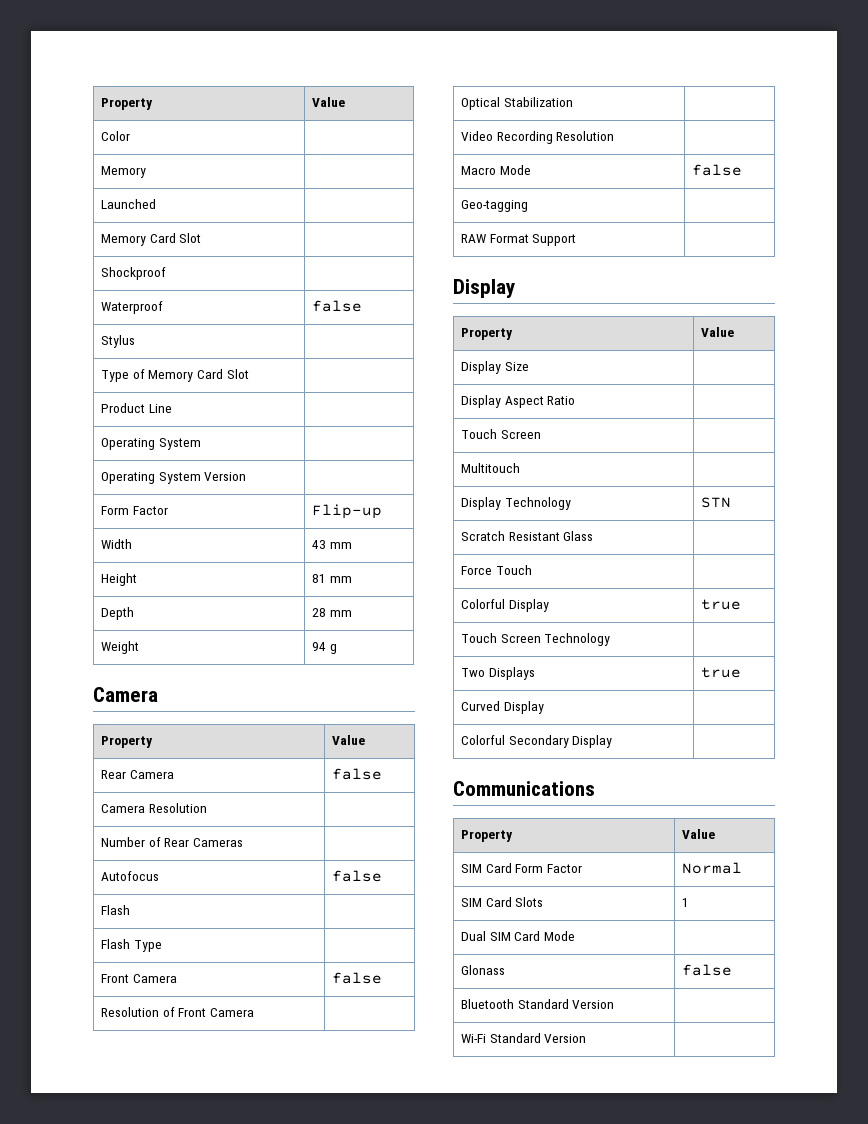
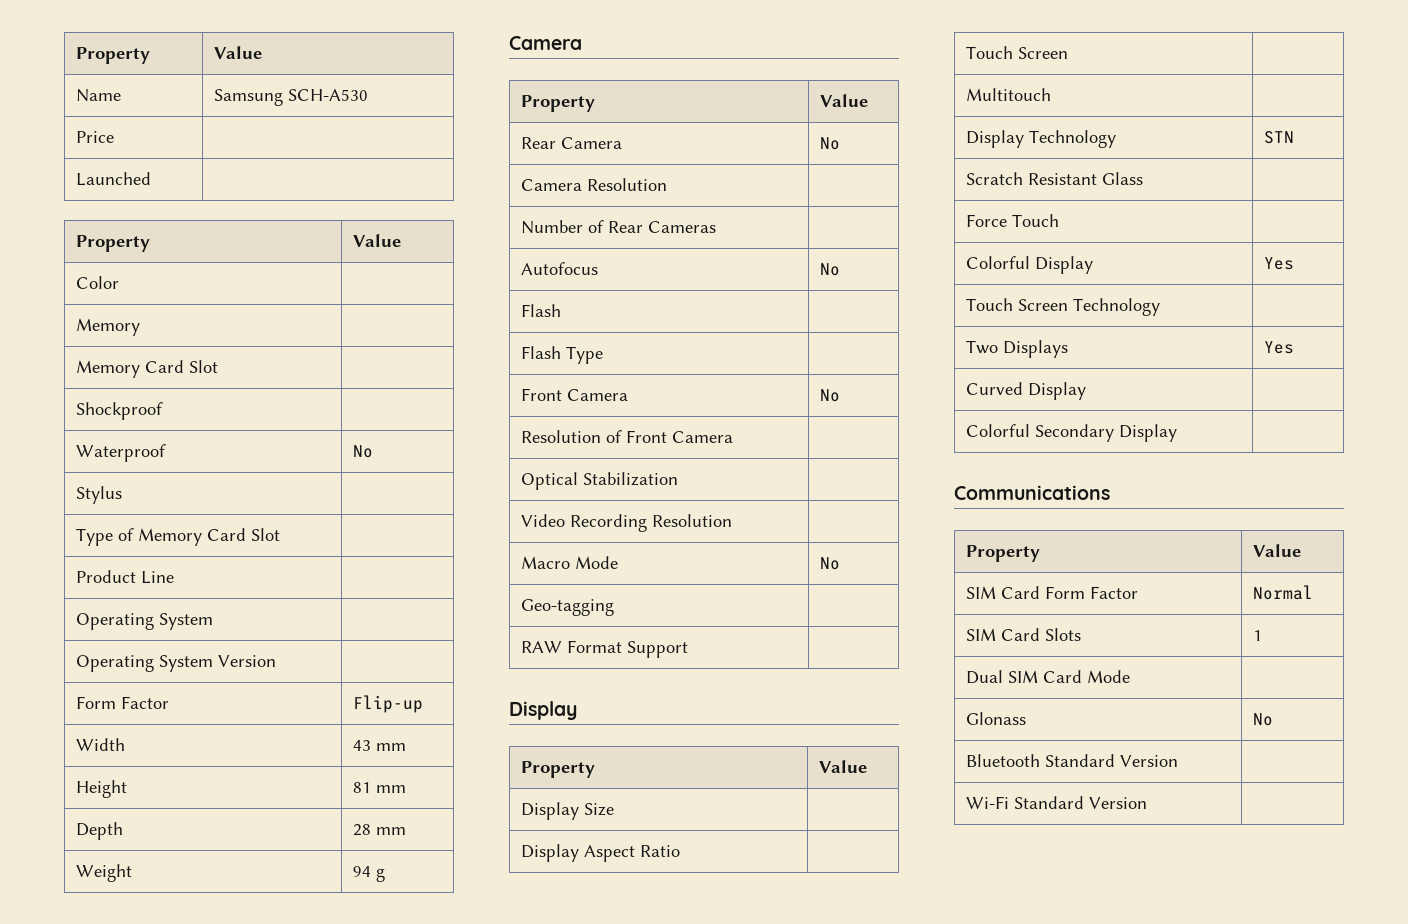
[101,98,154,110] [312,97,346,107] Property | Value -> [75,47,150,64] [213,46,262,59] [75,89,121,102] [213,89,368,106] [75,131,114,143] [75,172,151,186] [75,235,150,252] [352,234,401,247] Property | Value // Name | Samsung SCH-A530 // Price | // Launched | // Property | Value
[101,199,157,209] // Launched | -> (140, 327) none
[312,300,363,312] false -> [352,445,373,458] No
[332,768,383,780] false -> [819,137,840,150] No
[332,870,383,882] false -> [819,263,840,276] No
[332,972,383,984] false -> [819,389,840,402] No
[692,164,743,176] false -> [819,557,840,570] No
[701,599,742,610] true -> [1263,257,1294,270] Yes
[701,667,742,678] true -> [1263,341,1294,354] Yes
[682,964,733,976] false -> [1252,713,1273,726] No

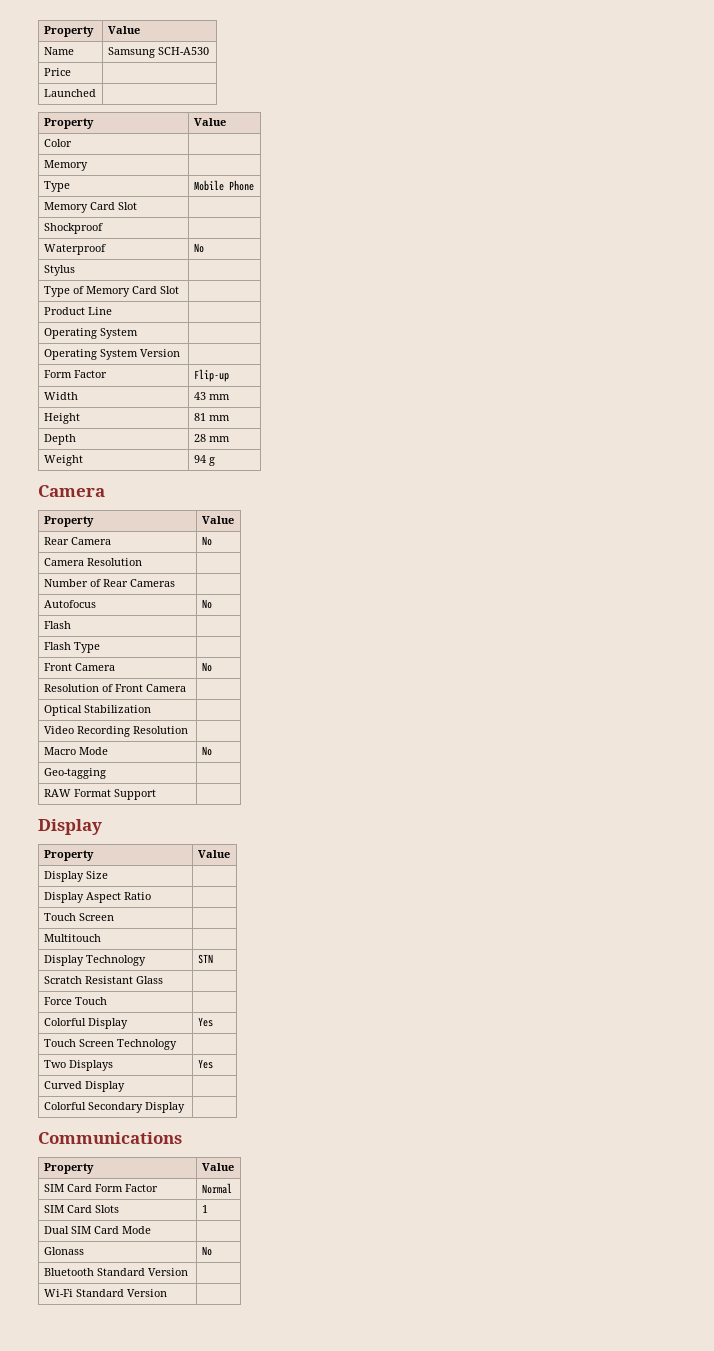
(140, 327) none -> [43,181,70,192] [193,180,254,191] // Type | Mobile Phone

